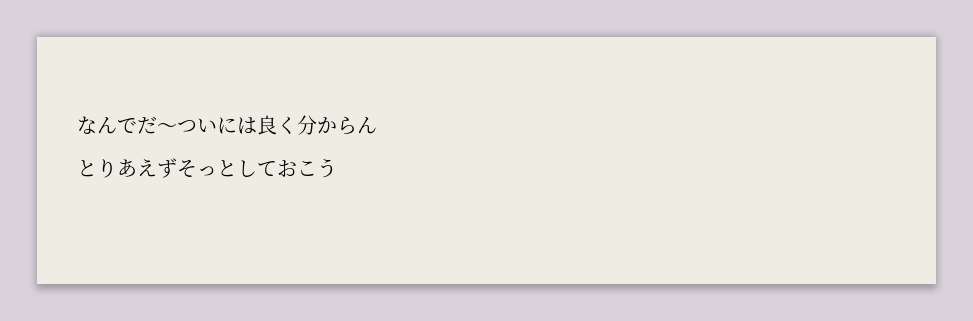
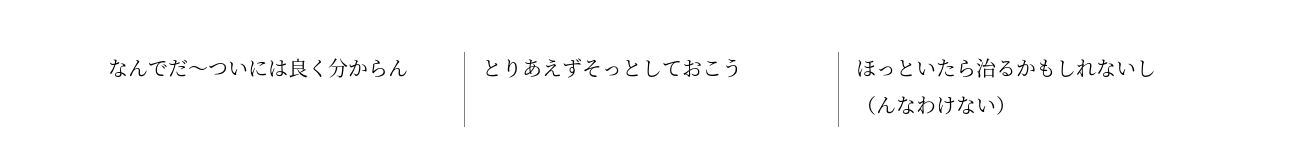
(337, 168) none -> [856,58,1156,78] [856,96,1016,115] // ほっといたら治るかもしれないし（んなわけない）

